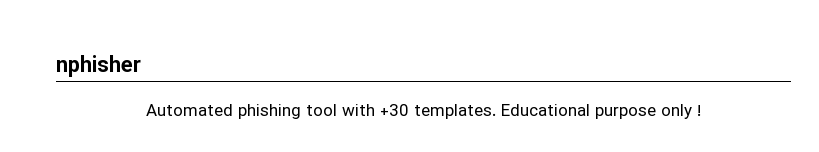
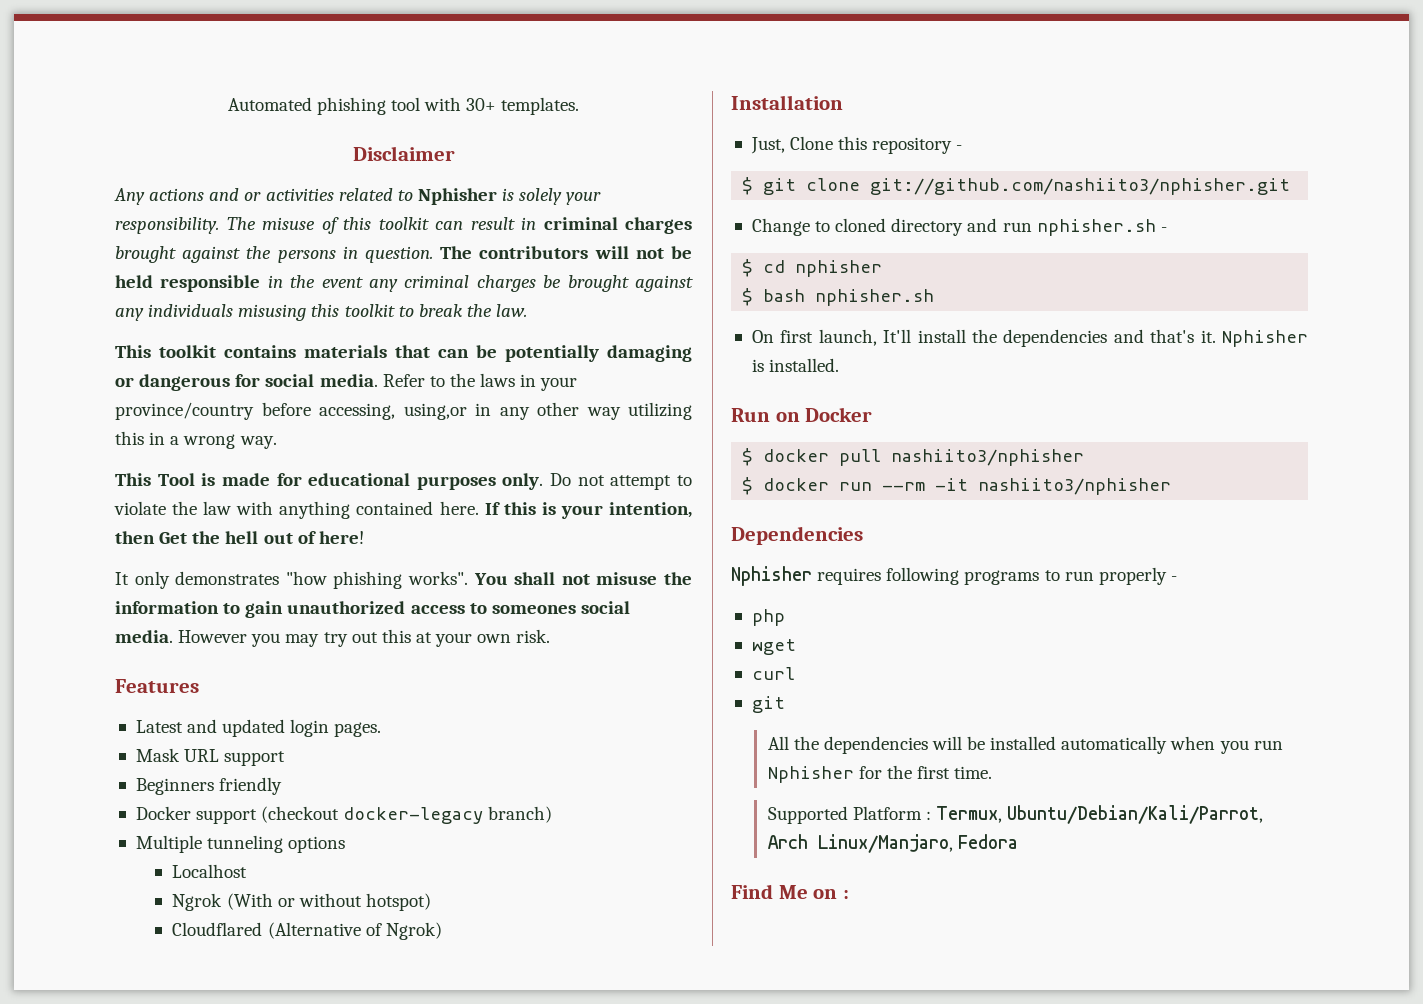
[56,55,141,77] nphisher // -> (227, 104) none
[380,104,409,116] +30 -> [466,98,497,111] 30+
[501,104,701,119] Educational purpose only ! -> [352,146,455,161] [114,188,602,205] [115,217,692,234] [115,246,693,263] [115,275,693,292] [115,304,528,321] [115,345,692,362] [115,373,578,391] [115,402,692,420] [115,431,277,449] [115,473,692,490] [114,501,692,519] [115,531,364,544] [115,571,693,589] [115,601,630,618] [115,629,551,647] [115,679,199,693] [135,719,382,737] [135,748,286,766] [135,777,283,795] [135,806,553,824] [135,835,346,853] [172,864,248,878] [172,893,431,911] [172,922,442,940] [731,95,843,110] [750,136,963,154] [742,177,1291,195] [751,218,1167,236] [742,259,883,277] [742,288,935,306] [751,329,1309,347] [751,358,840,372] [731,407,873,422] [742,448,1085,466] [742,477,1172,495] [731,526,863,545] [731,566,1177,586] [751,609,785,626] [751,639,796,655] [751,667,795,680] [751,696,785,713] [767,736,1283,754] [767,765,993,783] [767,805,1264,824] [767,834,1018,853] [731,884,849,899] // Disclaimer // Any actions and or activities related to Nphisher is solely your responsibility. The misuse of this toolkit can result in criminal charges brought against the persons in question. The contributors will not be held responsible in the event any criminal charges be brought against any individuals misusing this toolkit to break the law. // This toolkit contains materials that can be potentially damaging or dangerous for social media. Refer to the laws in your province/country before accessing, using,or in any other way utilizing this in a wrong way. // This Tool is made for educational purposes only. Do not attempt to violate the law with anything contained here. If this is your intention, then Get the hell out of here! // It only demonstrates "how phishing works". You shall not misuse the information to gain unauthorized access to someones social media. However you may try out this at your own risk. // Features // Latest and updated login pages. // Mask URL support // Beginners friendly // Docker support (checkout docker-legacy branch) // Multiple tunneling options // Localhost // Ngrok (With or without hotspot) // Cloudflared (Alternative of Ngrok) // Installation // Just, Clone this repository - // $ git clone git://github.com/nashiito3/nphisher.git // Change to cloned directory and run nphisher.sh - // $ cd nphisher // $ bash nphisher.sh // On first launch, It'll install the dependencies and that's it. Nphisher is installed. // Run on Docker // $ docker pull nashiito3/nphisher // $ docker run --rm -it nashiito3/nphisher // Dependencies // Nphisher requires following programs to run properly - // php // wget // curl // git // All the dependencies will be installed automatically when you run Nphisher for the first time. // Supported Platform : Termux, Ubuntu/Debian/Kali/Parrot, Arch Linux/Manjaro, Fedora // Find Me on :

